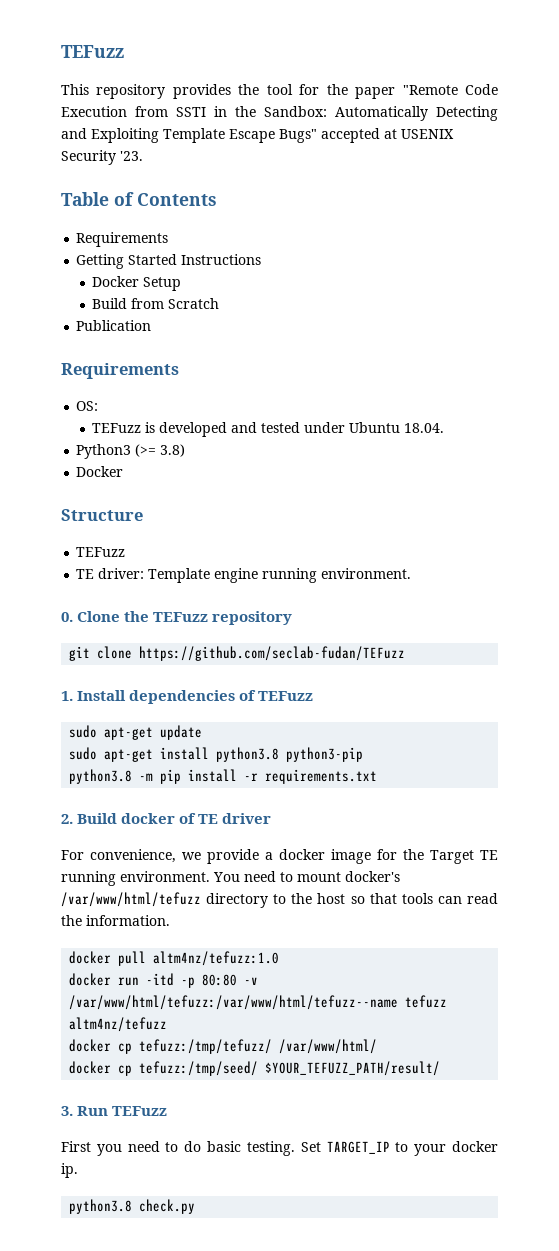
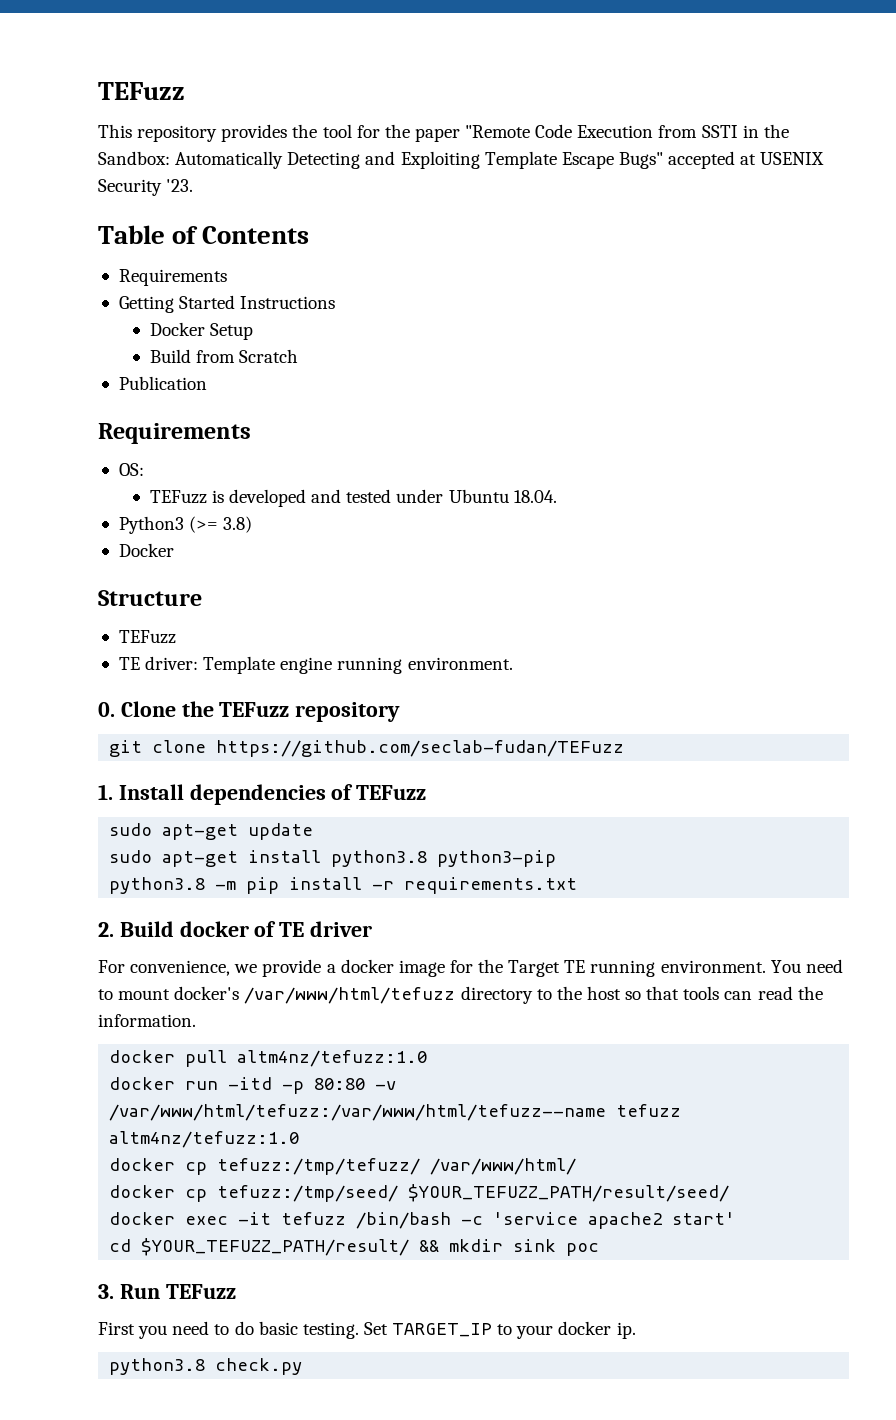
[69,1017,168,1032] altm4nz/tefuzz -> [109,1131,300,1148] altm4nz/tefuzz:1.0
[265,1061,441,1076] $YOUR_TEFUZZ_PATH/result/ -> [408,1184,730,1202] [109,1212,736,1229] [109,1238,600,1256] $YOUR_TEFUZZ_PATH/result/seed/ // docker exec -it tefuzz /bin/bash -c 'service apache2 start' // cd $YOUR_TEFUZZ_PATH/result/ && mkdir sink poc

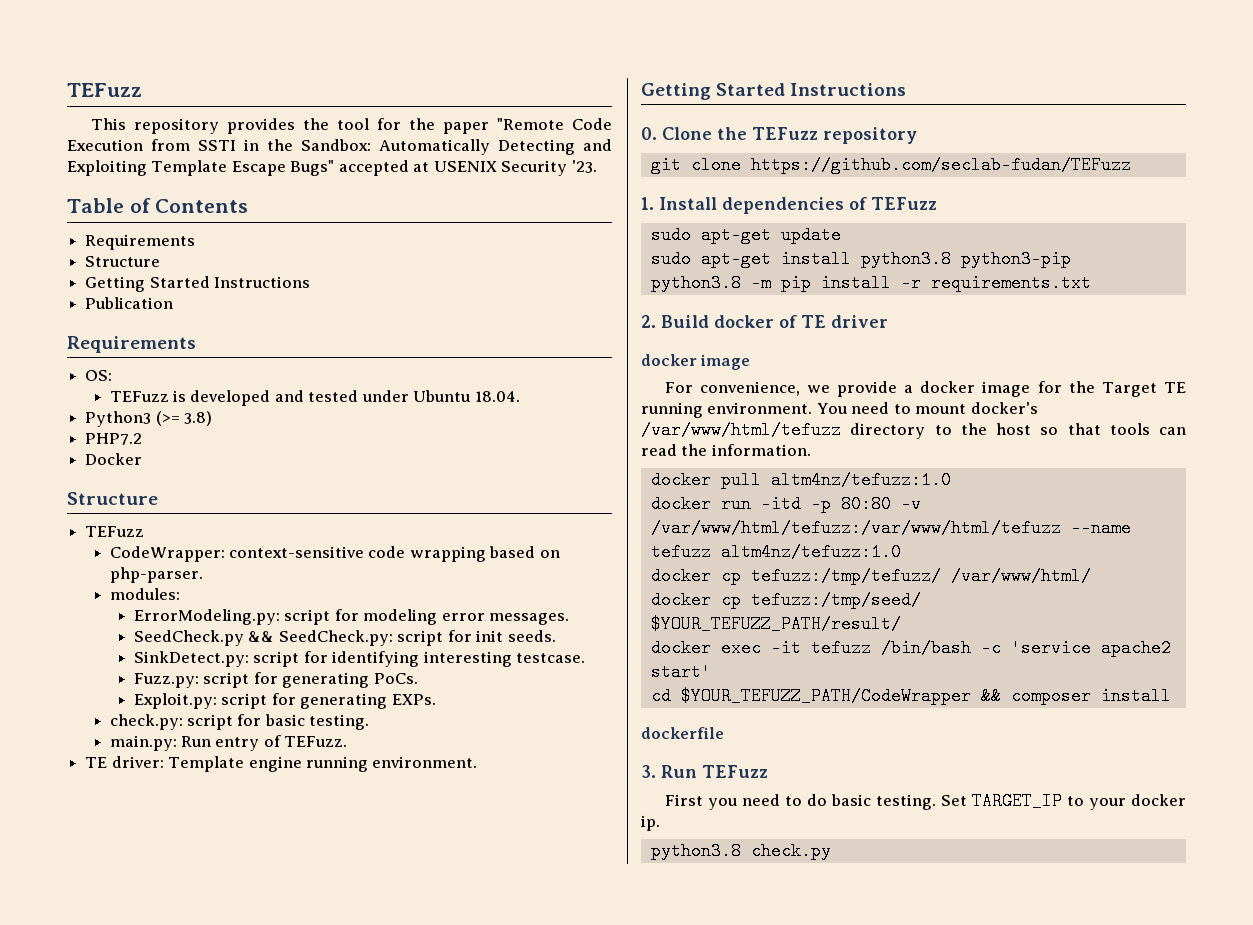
[118,295,336,313] [149,322,253,340] [149,349,299,363] // Getting Started Instructions // Docker Setup // Build from Scratch -> [85,256,161,267] [85,276,311,292] // Structure // Getting Started Instructions
(253, 524) none -> [85,433,143,445] // PHP7.2
(176, 637) none -> [109,546,560,562] [109,567,203,583] [109,588,180,600] [133,609,570,625] [133,630,556,646] [133,651,586,667] [133,672,418,688] [133,693,436,709] [109,714,370,730] [109,735,348,751] // CodeWrapper: context-sensitive code wrapping based on php-parser. // modules: // ErrorModeling.py: script for modeling error messages. // SeedCheck.py && SeedCheck.py: script for init seeds. // SinkDetect.py: script for identifying interesting testcase. // Fuzz.py: script for generating PoCs. // Exploit.py: script for generating EXPs. // check.py: script for basic testing. // main.py: Run entry of TEFuzz.
(513, 663) none -> [641,83,907,100] // Getting Started Instructions
(373, 929) none -> [641,354,751,370] // docker image
[109,1104,607,1121] /var/www/html/tefuzz:/var/www/html/tefuzz--name -> [650,519,1131,537] /var/www/html/tefuzz:/var/www/html/tefuzz --name
[408,1184,730,1202] $YOUR_TEFUZZ_PATH/result/seed/ -> [650,615,901,633] $YOUR_TEFUZZ_PATH/result/
[141,1238,600,1256] $YOUR_TEFUZZ_PATH/result/ && mkdir sink poc -> [680,687,1171,705] [641,727,724,739] $YOUR_TEFUZZ_PATH/CodeWrapper && composer install // dockerfile

